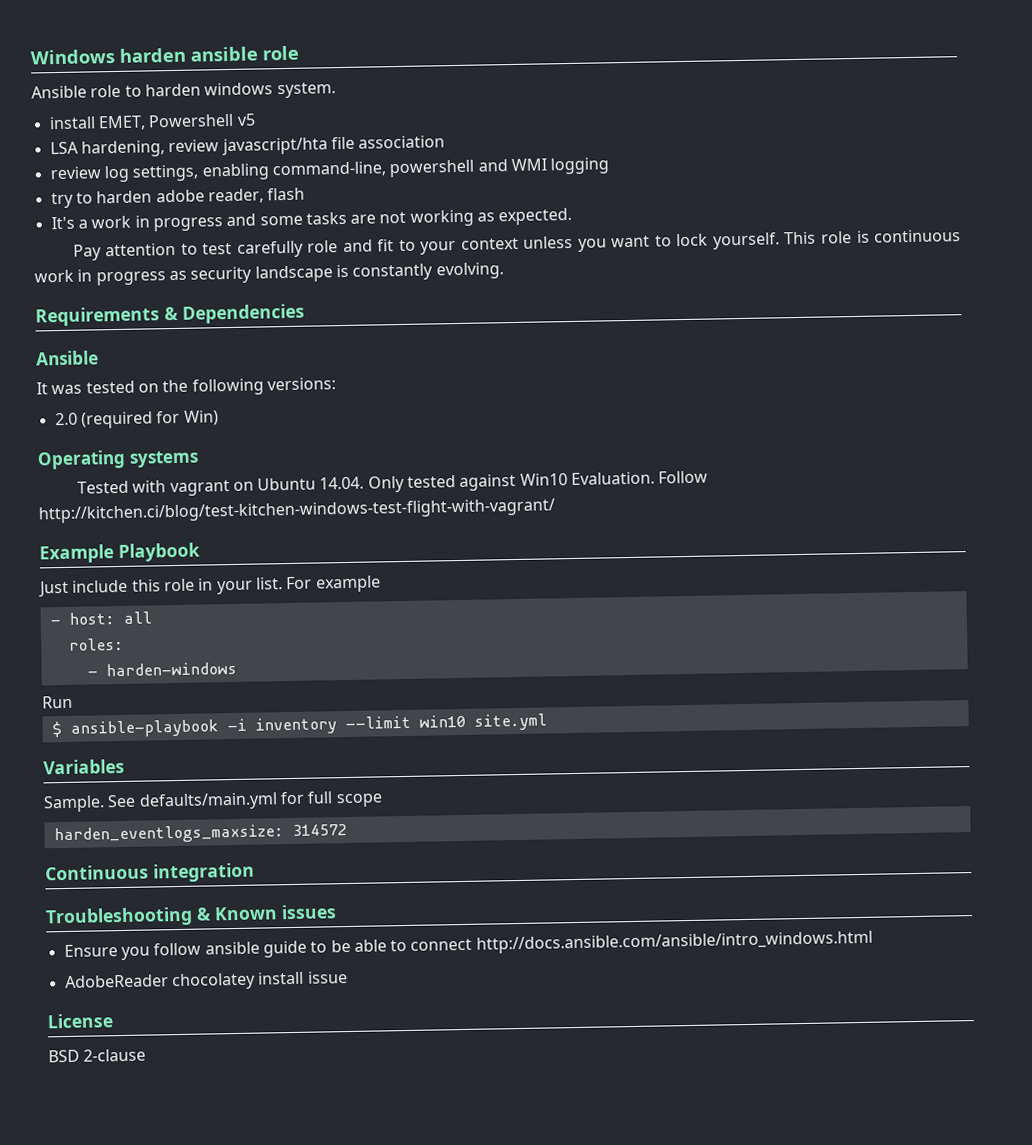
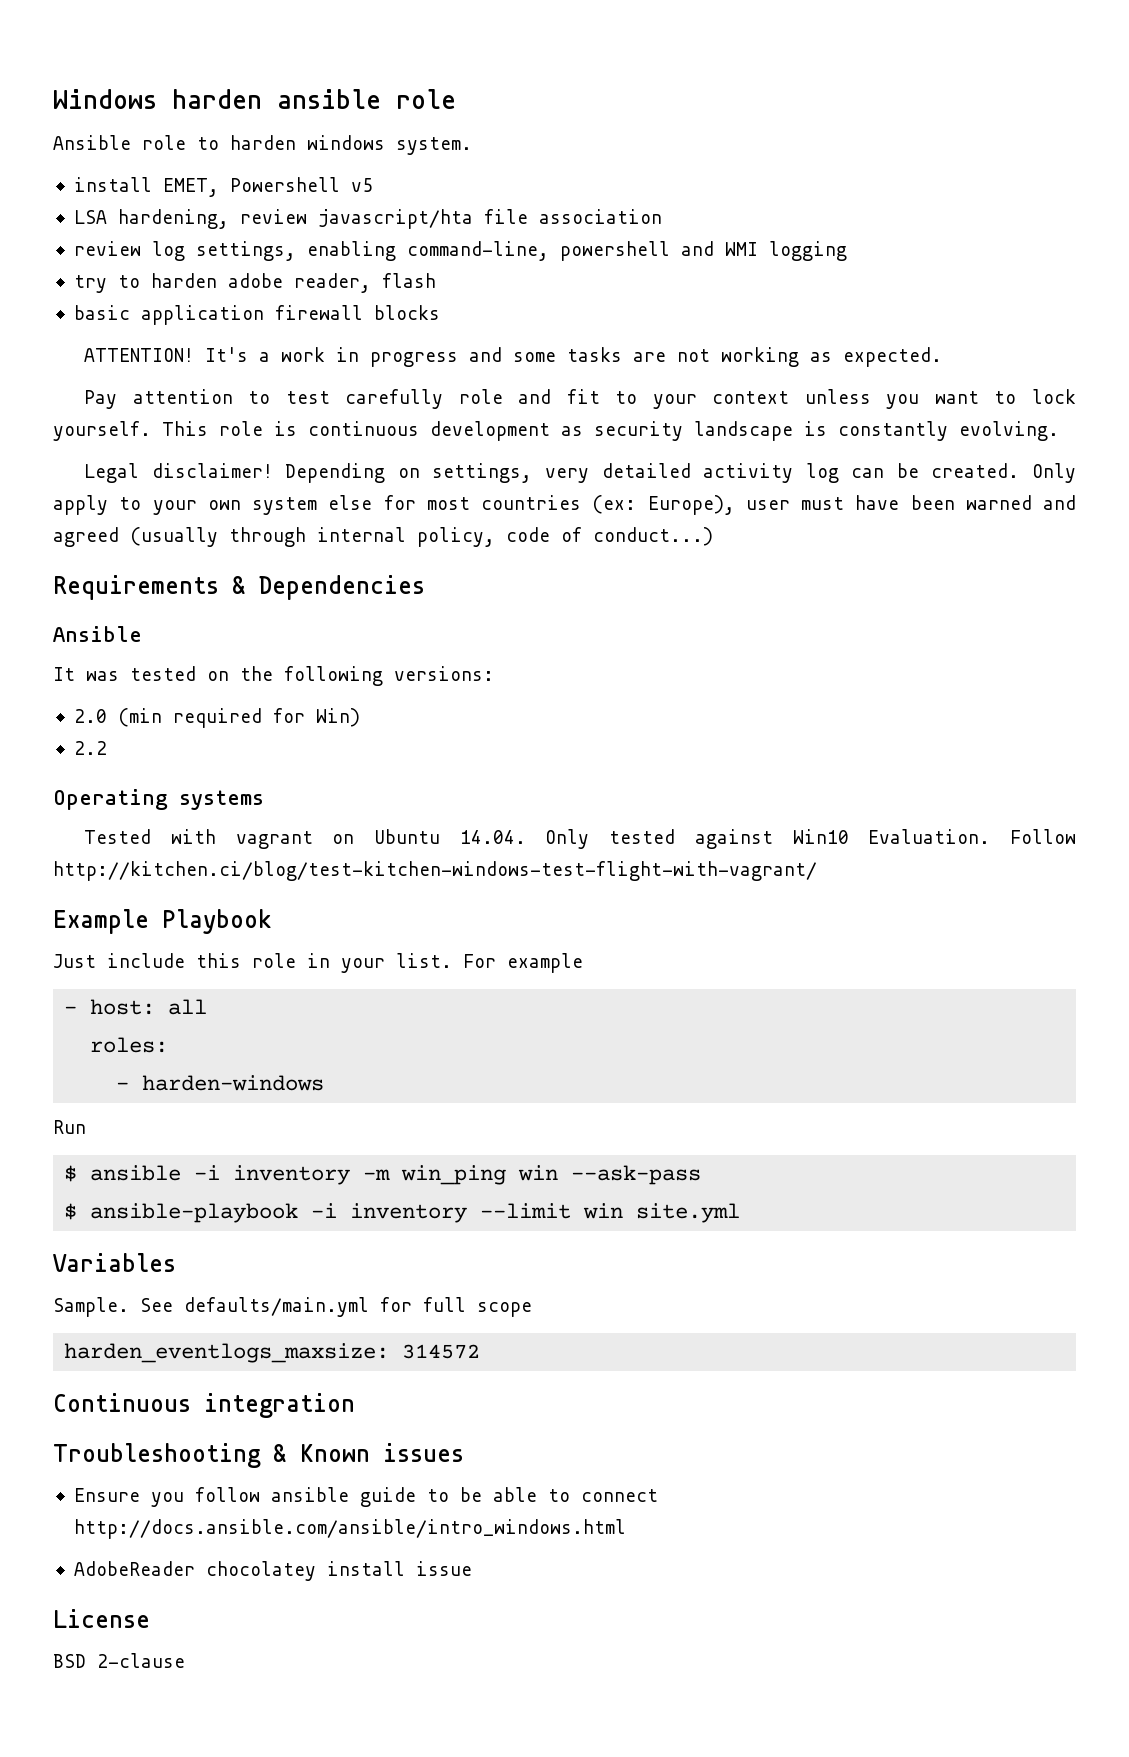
(306, 194) none -> [73,305,440,325] [84,348,195,362] basic application firewall blocks // ATTENTION!
[34,269,166,286] work in progress -> [430,421,550,441] development
(504, 271) none -> [84,463,1077,483] [53,495,1076,515] [53,527,713,547] // Legal disclaimer! Depending on settings, very detailed activity log can be created. Only apply to your own system else for most countries (ex: Europe), user must have been warned and agreed (usually through internal policy, code of conduct...)
[80,411,153,429] (required -> [117,708,262,728] (min required
(219, 418) none -> [73,741,107,755] // 2.2
(73, 702) none -> [64,1165,702,1185] // $ ansible -i inventory -m win_ping win --ask-pass
[418,714,466,728] win10 -> [583,1203,624,1219] win

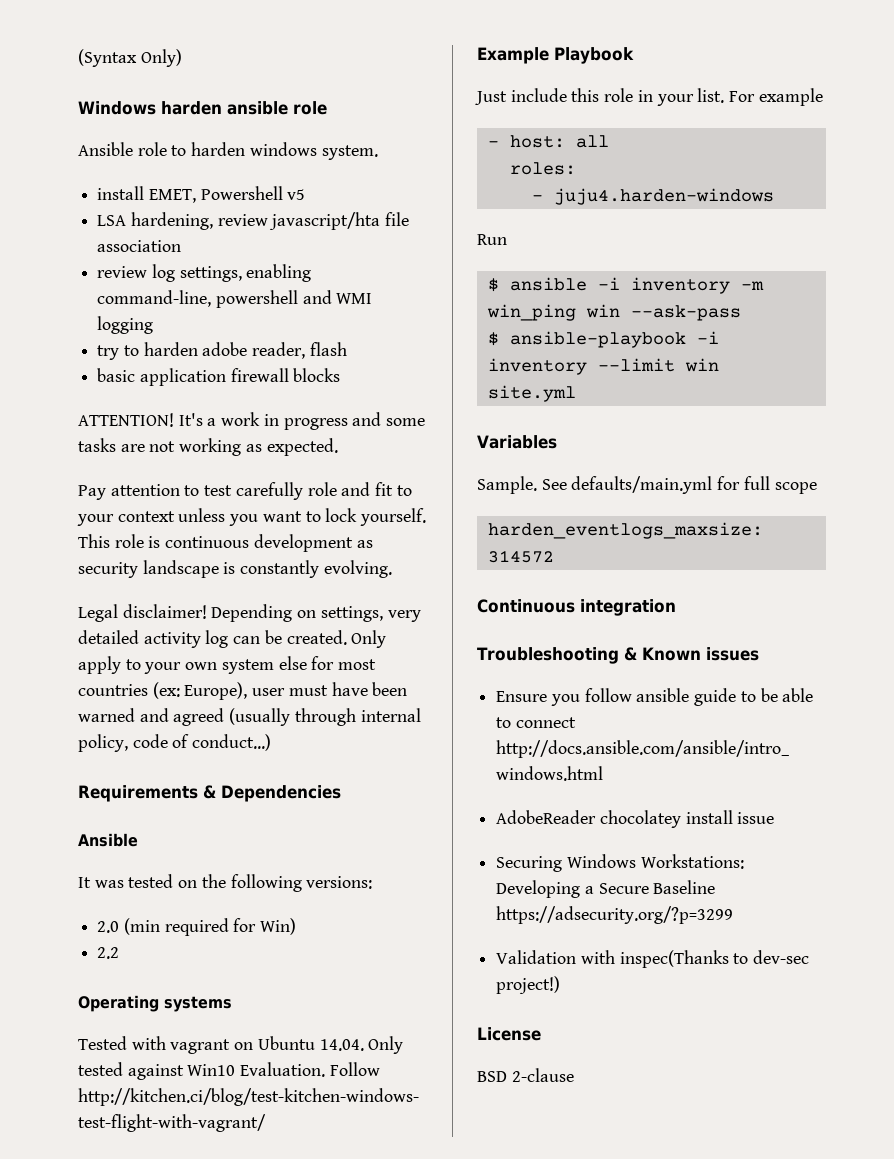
(53, 99) none -> [78,49,182,67] (Syntax Only) //
[142,1075,325,1091] harden-windows -> [553,188,774,205] juju4.harden-windows
(472, 1568) none -> [496,854,744,872] [496,880,716,898] [496,906,734,924] [496,950,810,968] [496,976,561,994] // Securing Windows Workstations: Developing a Secure Baseline https://adsecurity.org/?p=3299 // Validation with inspec(Thanks to dev-sec project!)

